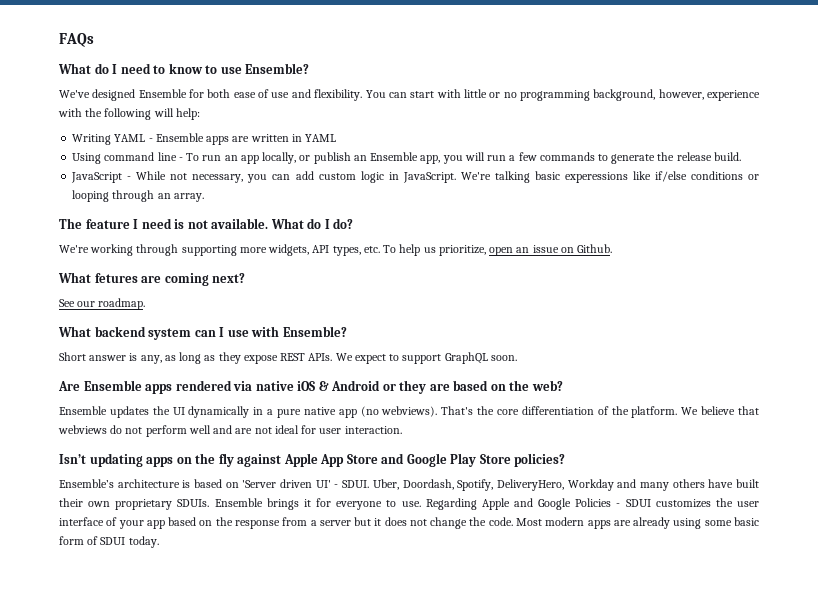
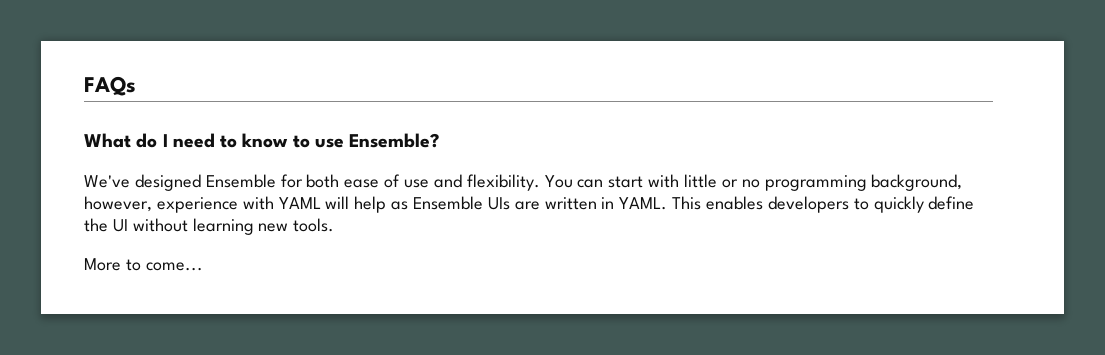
[85,108,200,120] [72,133,337,145] [72,152,741,164] [71,171,759,183] [72,190,204,202] [59,218,354,229] [59,244,613,256] [58,272,246,286] [59,298,146,310] [58,326,347,340] [59,352,517,364] [58,380,563,394] [59,406,759,418] [58,425,402,437] [59,453,566,467] [59,479,760,491] [59,498,759,510] [59,517,759,529] [59,536,159,548] the following will help: // Writing YAML - Ensemble apps are written in YAML // Using command line - To run an app locally, or publish an Ensemble app, you will run a few commands to generate the release build. // JavaScript - While not necessary, you can add custom logic in JavaScript. We're talking basic experessions like if/else conditions or looping through an array. // The feature I need is not available. What do I do? // We're working through supporting more widgets, API types, etc. To help us prioritize, open an issue on Github. // What fetures are coming next? // See our roadmap. // What backend system can I use with Ensemble? // Short answer is any, as long as they expose REST APIs. We expect to support GraphQL soon. // Are Ensemble apps rendered via native iOS & Android or they are based on the web? // Ensemble updates the UI dynamically in a pure native app (no webviews). That's the core differentiation of the platform. We believe that webviews do not perform well and are not ideal for user interaction. // Isn’t updating apps on the fly against Apple App Store and Google Play Store policies? // Ensemble’s architecture is based on 'Server driven UI' - SDUI. Uber, Doordash, Spotify, DeliveryHero, Workday and many others have built their own proprietary SDUIs. Ensemble brings it for everyone to use. Regarding Apple and Google Policies - SDUI customizes the user interface of your app based on the response from a server but it does not change the code. Most modern apps are already using some basic form of SDUI today. -> [278,196,975,213] [84,218,335,235] [84,258,203,271] YAML will help as Ensemble UIs are written in YAML. This enables developers to quickly define the UI without learning new tools. // More to come...

